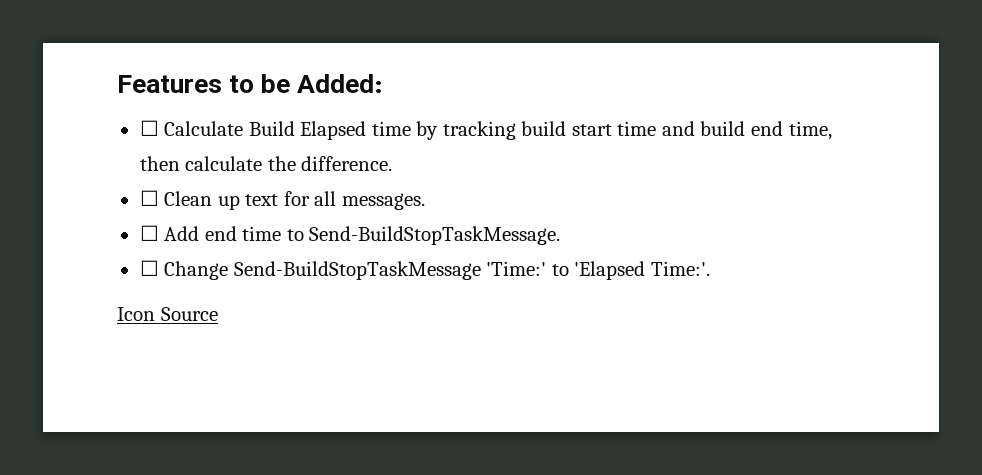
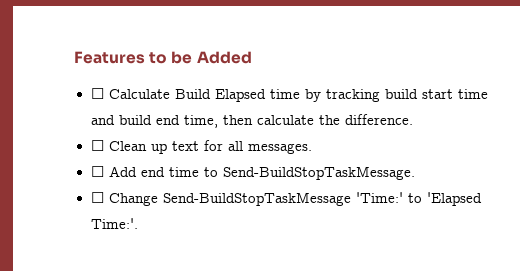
[297,74,384,93] Added: -> [196,51,252,64] Added
[117,307,218,321] // Icon Source -> (138, 223) none

